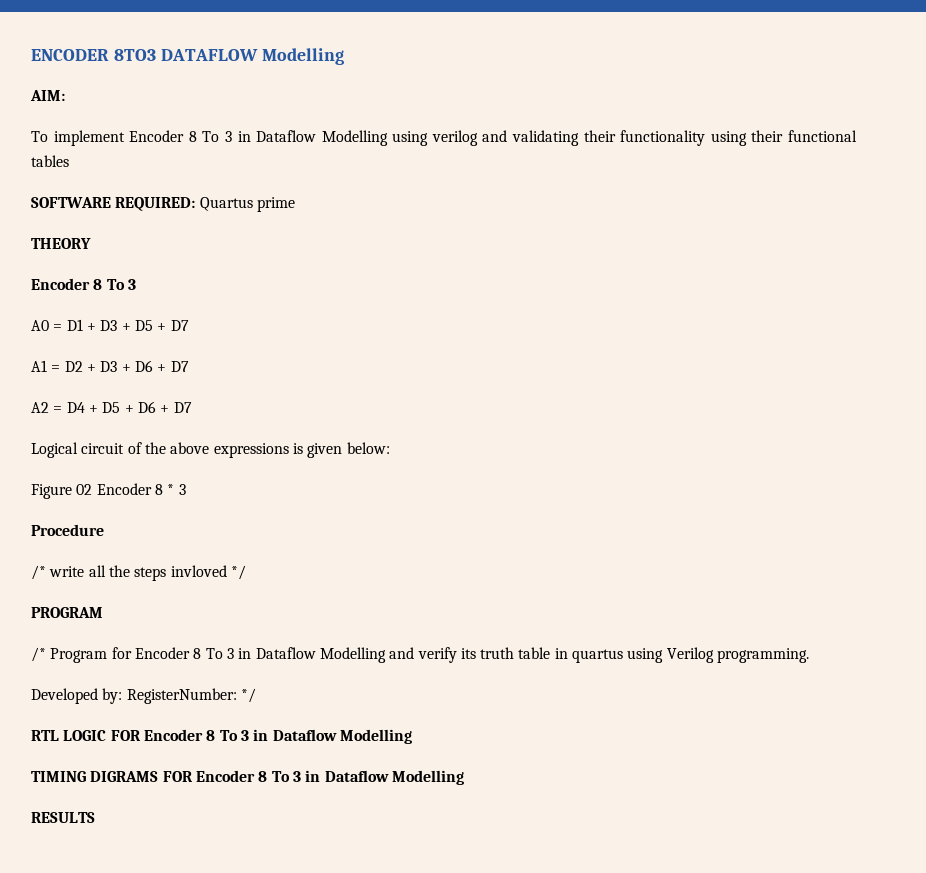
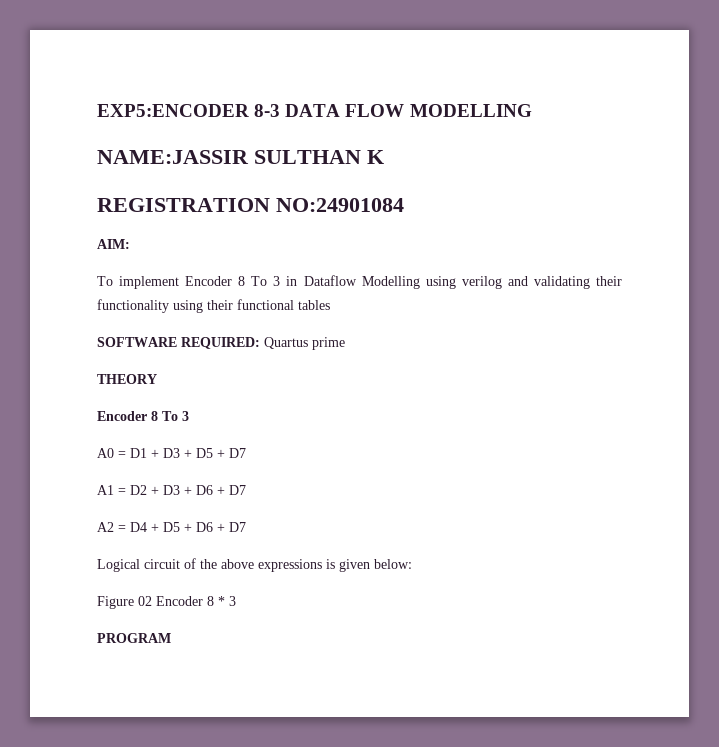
[31,48,344,65] ENCODER 8TO3 DATAFLOW Modelling -> [97,104,532,117] [97,150,384,164] [97,198,404,212] EXP5:ENCODER 8-3 DATA FLOW MODELLING // NAME:JASSIR SULTHAN K // REGISTRATION NO:24901084
[31,524,104,536] [31,565,246,581] [31,607,103,618] [31,647,810,663] [31,688,256,704] [31,729,412,744] [31,770,464,785] [31,812,95,823] Procedure // /* write all the steps invloved */ // PROGRAM // /* Program for Encoder 8 To 3 in Dataflow Modelling and verify its truth table in quartus using Verilog programming. // Developed by: RegisterNumber: */ // RTL LOGIC FOR Encoder 8 To 3 in Dataflow Modelling // TIMING DIGRAMS FOR Encoder 8 To 3 in Dataflow Modelling // RESULTS -> [97,633,171,643] PROGRAM

